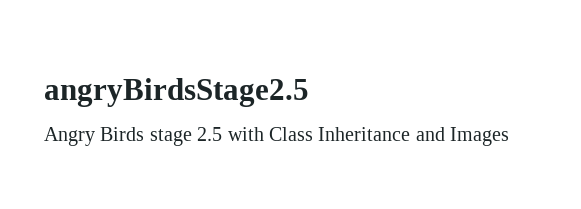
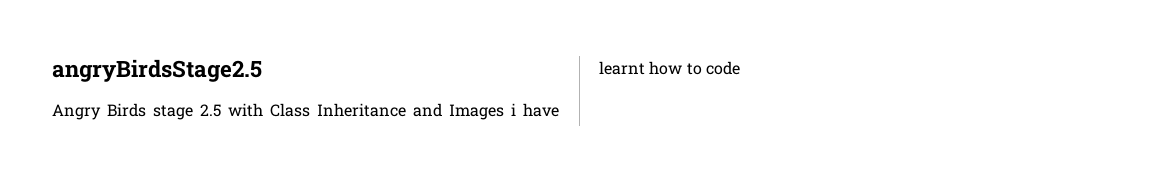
(510, 136) none -> [511,103,559,117] [599,61,740,75] i have learnt how to code

